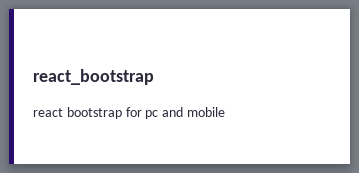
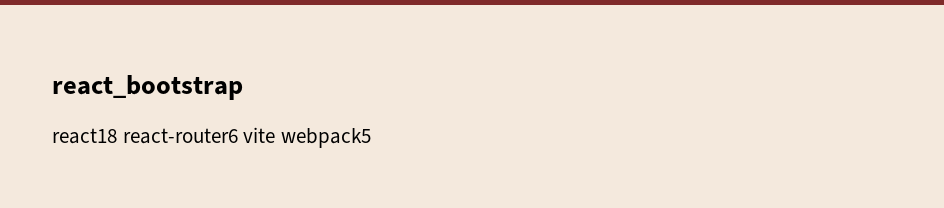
[33,107,225,119] react bootstrap for pc and mobile -> [52,127,372,148] react18 react-router6 vite webpack5

